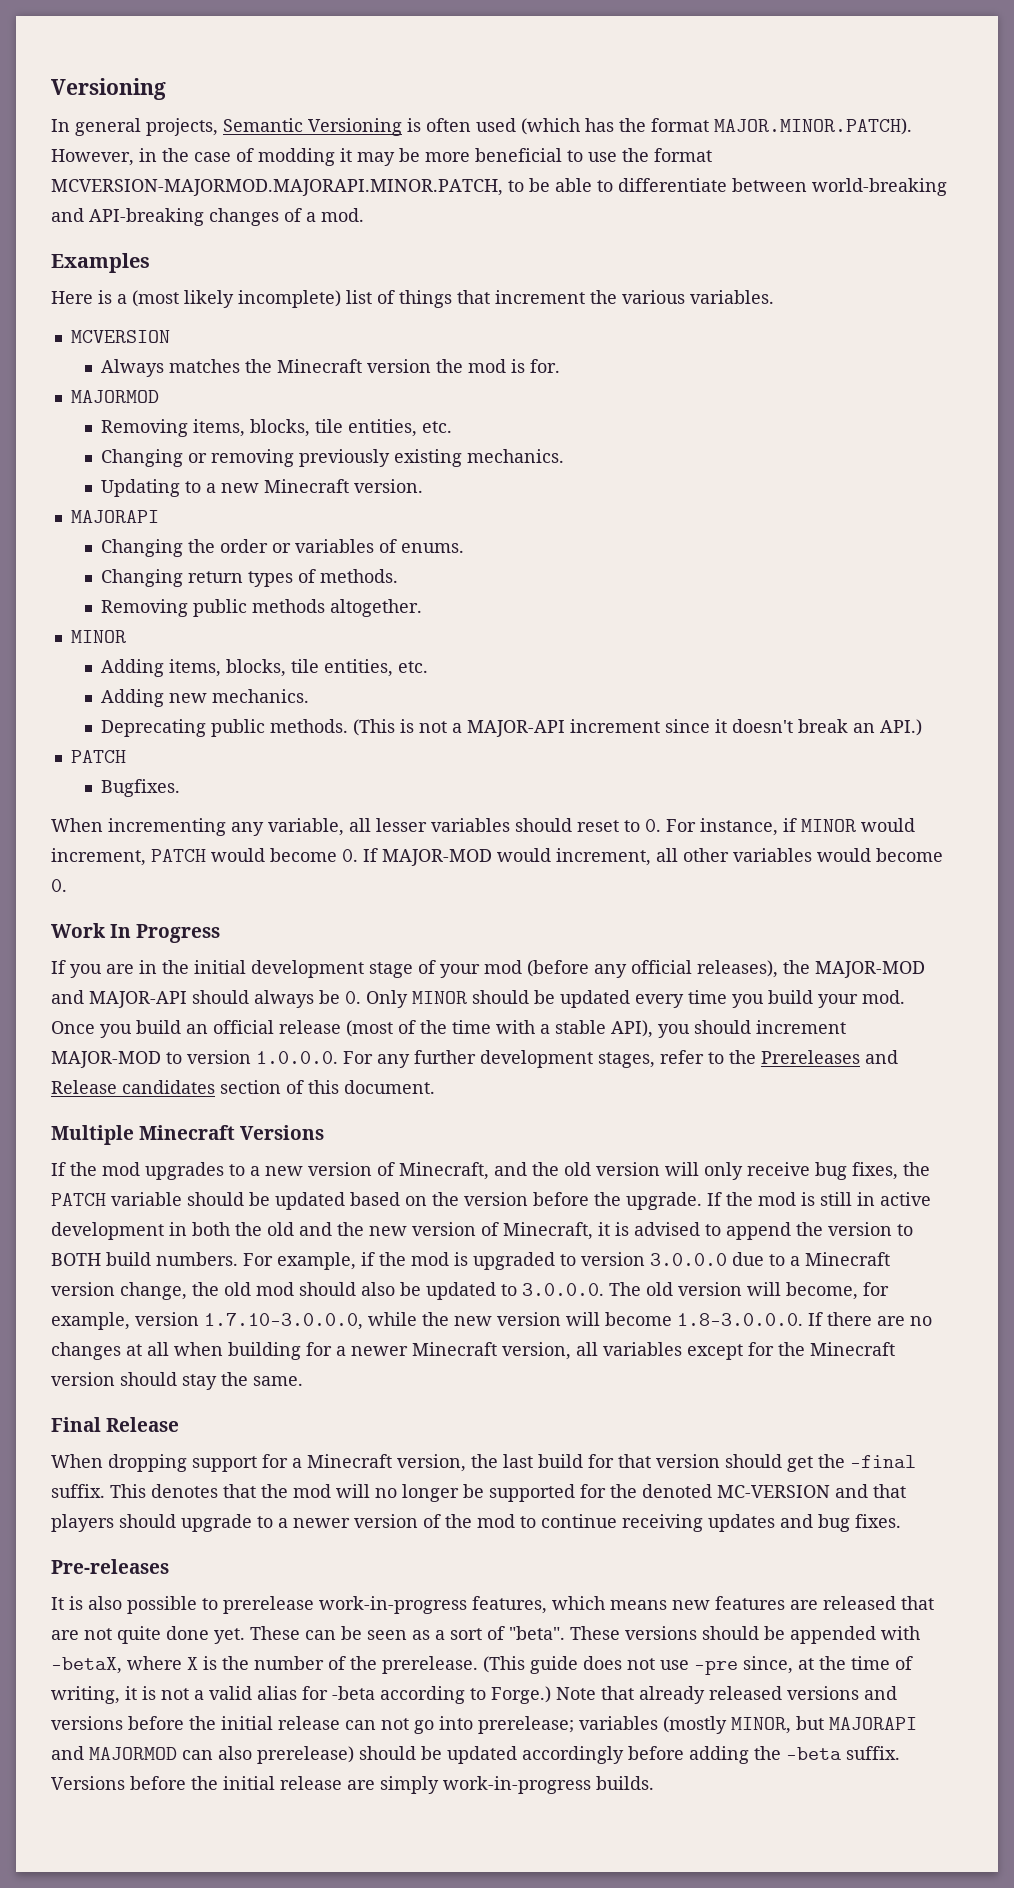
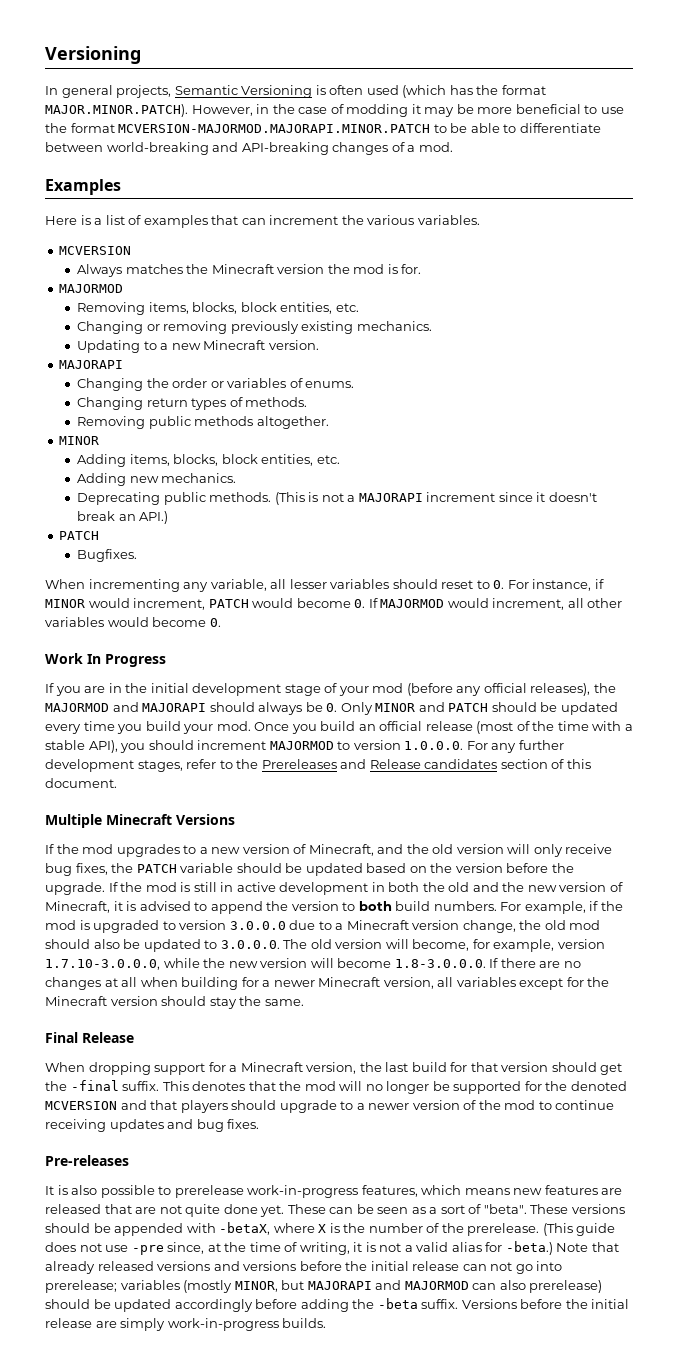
[51,179,503,196] MCVERSION-MAJORMOD.MAJORAPI.MINOR.PATCH, -> [118,124,431,133] MCVERSION-MAJORMOD.MAJORAPI.MINOR.PATCH
[132,290,490,308] (most likely incomplete) list of things that -> [105,215,266,228] list of examples that can
[314,419,343,433] tile -> [240,302,277,312] block
[290,659,319,673] tile -> [221,454,258,464] block
[466,720,565,737] MAJOR-API -> [358,493,423,502] MAJORAPI
[382,849,492,866] MAJOR-MOD -> [380,599,445,608] MAJORMOD
[815,961,925,978] [51,990,187,1008] MAJOR-MOD and MAJOR-API -> [45,702,207,712] MAJORMOD and MAJORAPI
(467, 997) none -> [418,702,489,712] and PATCH
[51,1051,161,1068] MAJOR-MOD -> [269,741,334,750] MAJORMOD
[51,1253,101,1266] BOTH -> [358,901,392,911] both
[717,1485,830,1498] MC-VERSION -> [45,1101,117,1110] MCVERSION
[332,1686,551,1704] -beta according to Forge.) -> [505,1241,553,1255] -beta.)

